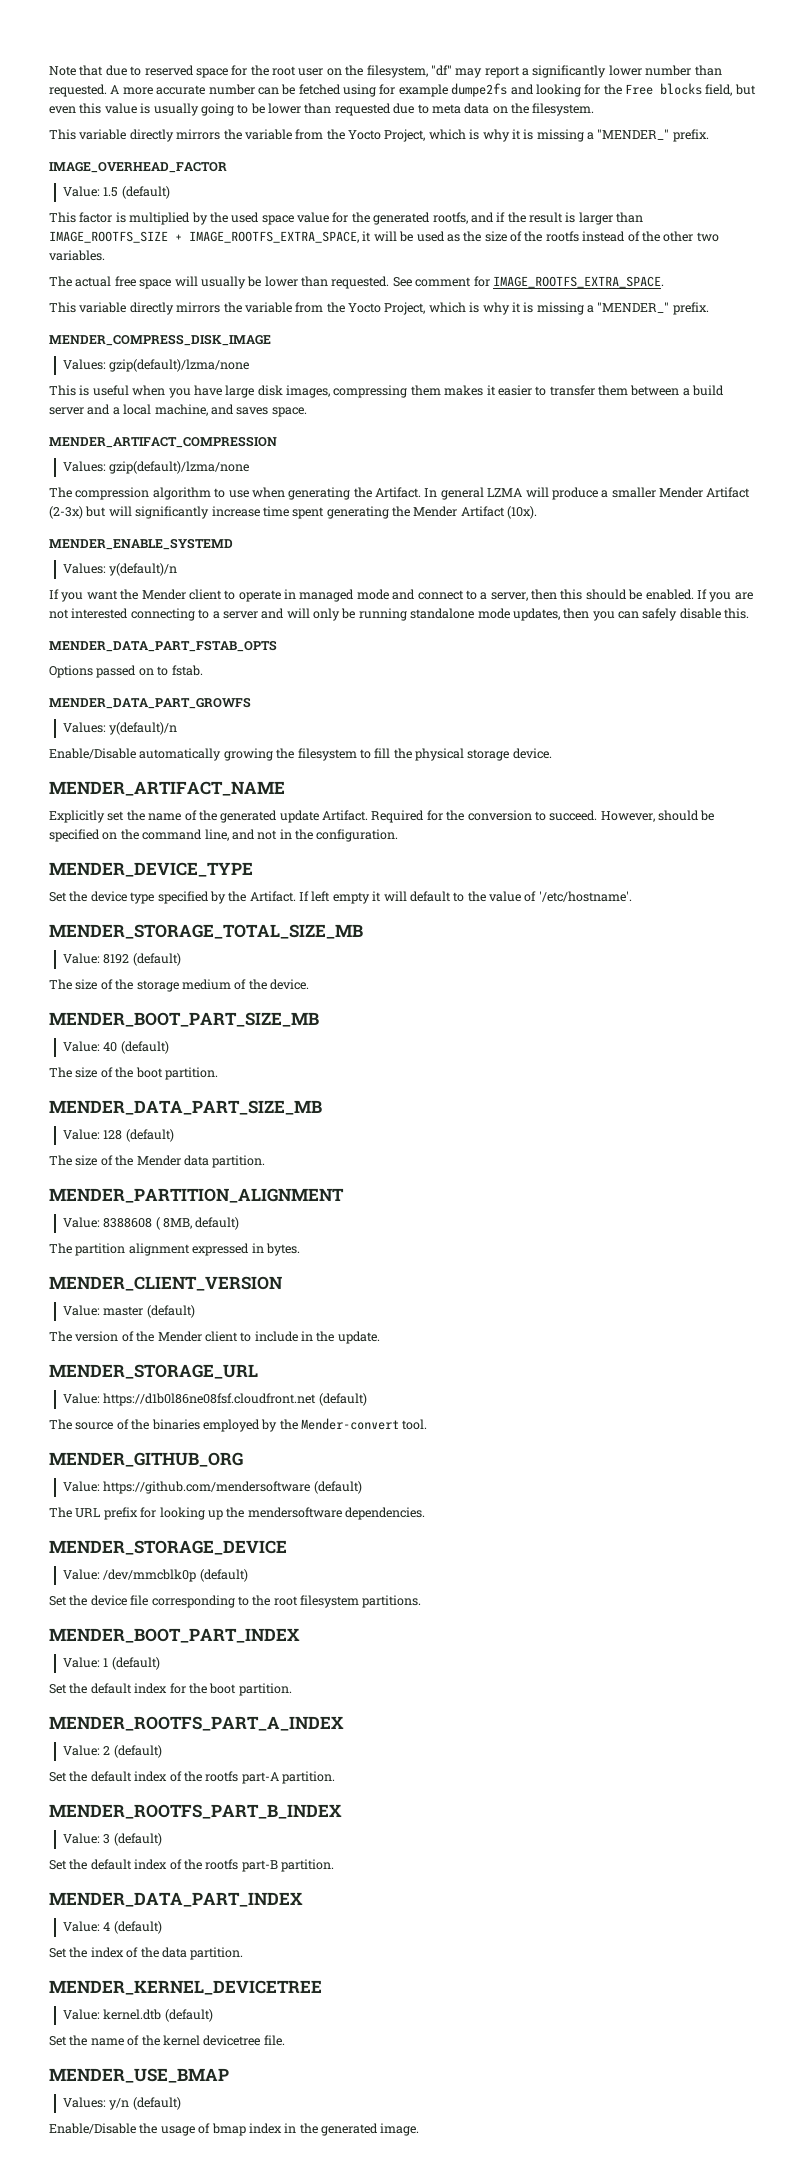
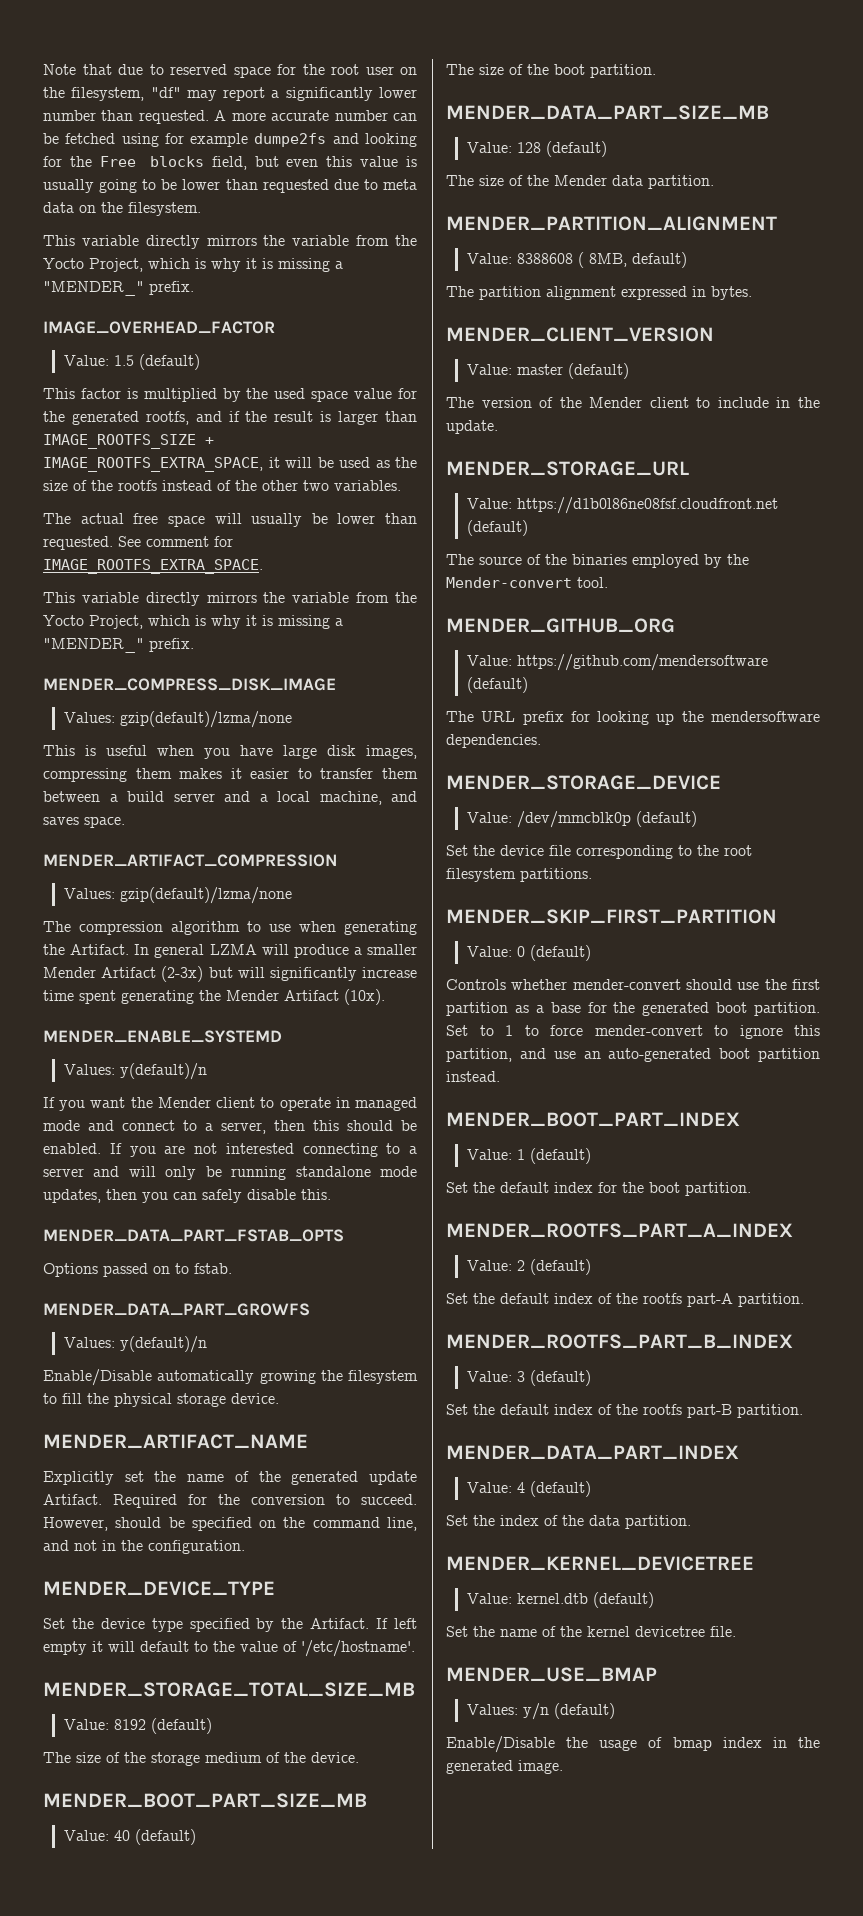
(422, 1601) none -> [446,909,777,924] [466,945,591,961] [446,979,820,990] [446,1002,820,1016] [446,1025,820,1039] [446,1048,820,1062] [446,1071,500,1082] // MENDER_SKIP_FIRST_PARTITION // Value: 0 (default) // Controls whether mender-convert should use the first partition as a base for the generated boot partition. Set to 1 to force mender-convert to ignore this partition, and use an auto-generated boot partition instead.

